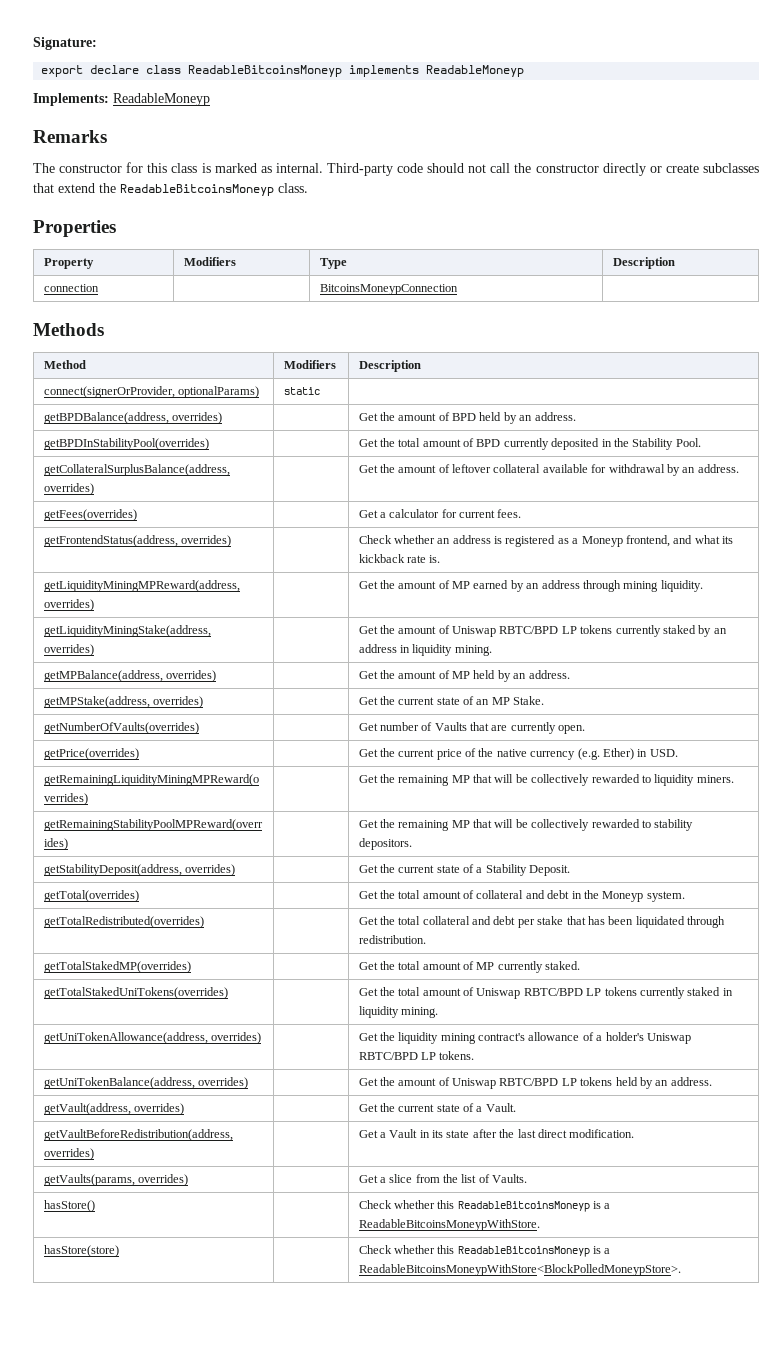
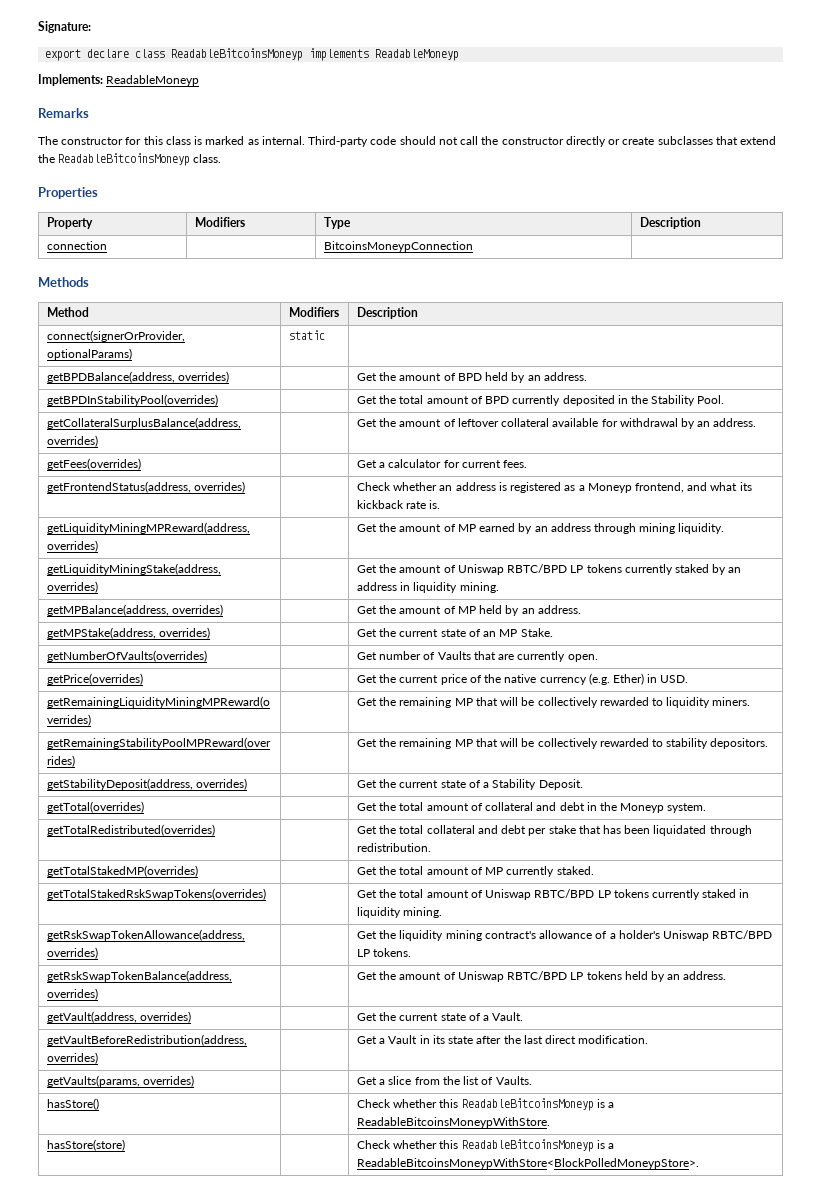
[43,987,228,999] getTotalStakedUniTokens(overrides) -> [46,888,266,900] getTotalStakedRskSwapTokens(overrides)
[43,1032,208,1044] getUniTokenAllowance(address, -> [46,929,245,941] getRskSwapTokenAllowance(address,
[43,1077,195,1089] getUniTokenBalance(address, -> [46,970,232,982] getRskSwapTokenBalance(address,

